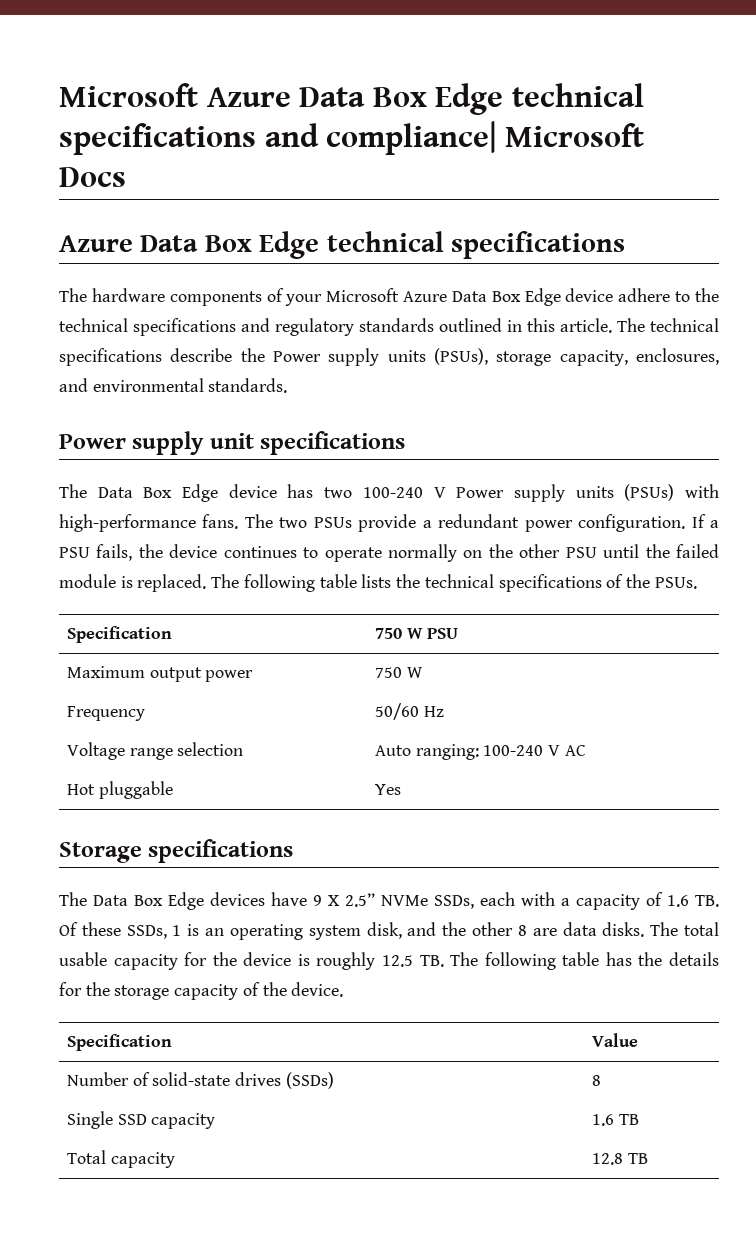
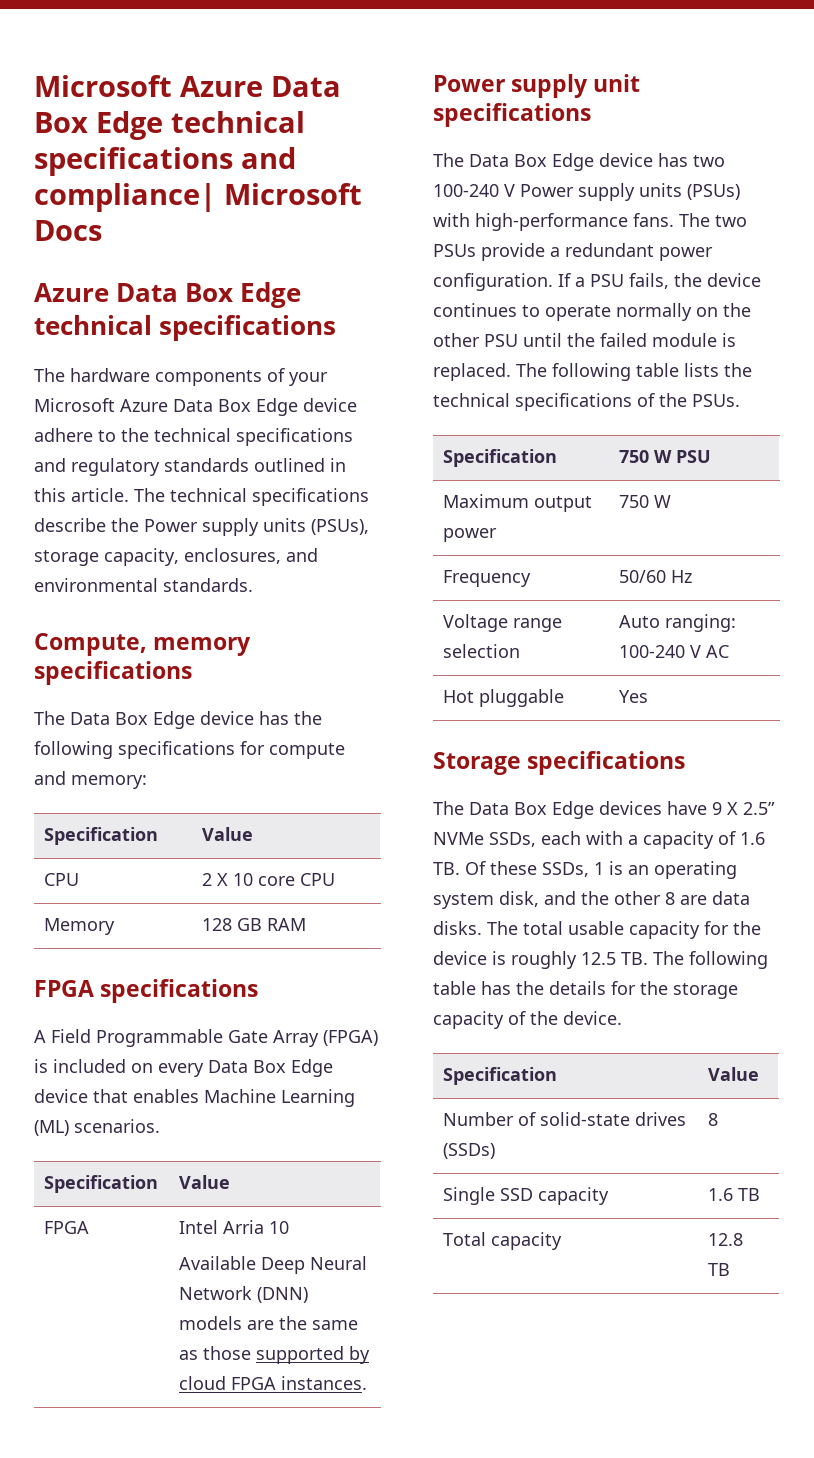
(288, 385) none -> [34,633,252,656] [34,661,192,685] [34,711,322,729] [34,741,345,759] [34,771,147,789] [44,827,159,845] [202,827,254,841] [44,873,80,886] [202,873,336,886] [44,918,116,935] [202,918,307,931] [34,979,259,1003] [34,1029,378,1047] [34,1059,333,1077] [34,1089,355,1107] [34,1119,160,1136] [44,1175,159,1193] [179,1175,231,1189] [44,1221,90,1234] [179,1220,290,1234] [179,1256,368,1274] [179,1286,309,1303] [179,1316,359,1330] [179,1346,371,1364] [179,1376,368,1390] // Compute, memory specifications // The Data Box Edge device has the following specifications for compute and memory: // Specification | Value // CPU | 2 X 10 core CPU // Memory | 128 GB RAM // FPGA specifications // A Field Programmable Gate Array (FPGA) is included on every Data Box Edge device that enables Machine Learning (ML) scenarios. // Specification | Value // FPGA | Intel Arria 10 // Available Deep Neural Network (DNN) models are the same as those supported by cloud FPGA instances.

